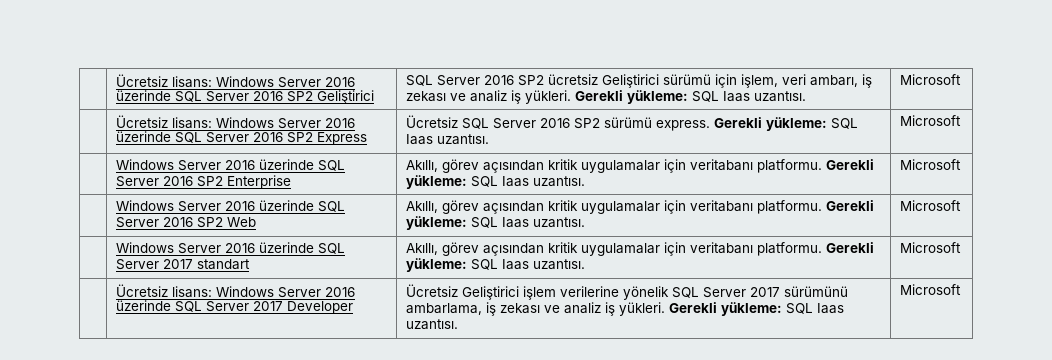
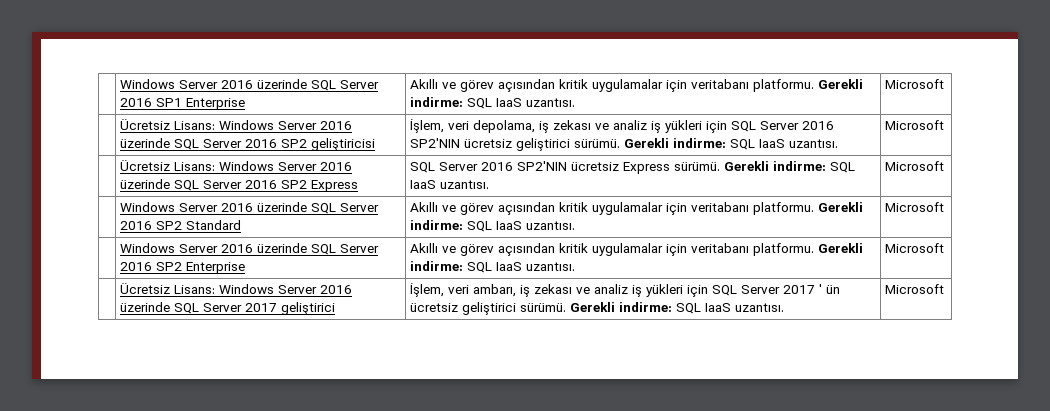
[116,74,356,88] [116,90,375,104] [406,74,873,88] [406,90,807,104] [900,74,962,85] [116,115,213,129] | Ücretsiz lisans: Windows Server 2016 üzerinde SQL Server 2016 SP2 Geliştirici | SQL Server 2016 SP2 ücretsiz Geliştirici sürümü için işlem, veri ambarı, iş zekası ve analiz iş yükleri. Gerekli yükleme: SQL Iaas uzantısı. | Microsoft // | Ücretsiz lisans: -> [120,79,380,91] [120,98,246,110] [410,79,864,92] [410,97,576,109] [885,79,945,89] [120,119,353,130] [120,138,376,151] [410,119,835,133] [410,138,839,151] [885,120,945,130] [120,160,216,171] | Windows Server 2016 üzerinde SQL Server 2016 SP1 Enterprise | Akıllı ve görev açısından kritik uygulamalar için veritabanı platformu. Gerekli indirme: SQL IaaS uzantısı. | Microsoft // | Ücretsiz Lisans: Windows Server 2016 üzerinde SQL Server 2016 SP2 geliştiricisi | İşlem, veri depolama, iş zekası ve analiz iş yükleri için SQL Server 2016 SP2'NIN ücretsiz geliştirici sürümü. Gerekli indirme: SQL IaaS uzantısı. | Microsoft // | Ücretsiz Lisans:
[406,115,859,131] [406,134,434,145] Ücretsiz SQL Server 2016 SP2 sürümü express. Gerekli yükleme: SQL Iaas -> [410,161,856,174] [410,180,490,189] [885,161,945,171] [120,202,380,214] [120,220,242,230] [410,202,864,215] [410,220,523,232] SQL Server 2016 SP2'NIN ücretsiz Express sürümü. Gerekli indirme: SQL IaaS uzantısı. | Microsoft // | Windows Server 2016 üzerinde SQL Server 2016 SP2 Standard | Akıllı ve görev açısından kritik uygulamalar için veritabanı platformu. Gerekli indirme: SQL IaaS
[406,159,875,173] [406,175,586,189] [900,159,962,170] [116,200,346,212] [116,217,257,228] [406,200,875,214] [406,216,586,230] [900,200,962,211] [116,242,346,254] [116,259,251,270] [406,242,875,256] [406,258,586,272] [900,242,962,253] [116,284,356,298] [116,300,354,314] [406,284,849,300] [406,302,845,316] Akıllı, görev açısından kritik uygulamalar için veritabanı platformu. Gerekli yükleme: SQL Iaas uzantısı. | Microsoft // | Windows Server 2016 üzerinde SQL Server 2016 SP2 Web | Akıllı, görev açısından kritik uygulamalar için veritabanı platformu. Gerekli yükleme: SQL Iaas uzantısı. | Microsoft // | Windows Server 2016 üzerinde SQL Server 2017 standart | Akıllı, görev açısından kritik uygulamalar için veritabanı platformu. Gerekli yükleme: SQL Iaas uzantısı. | Microsoft // | Ücretsiz lisans: Windows Server 2016 üzerinde SQL Server 2017 Developer | Ücretsiz Geliştirici işlem verilerine yönelik SQL Server 2017 sürümünü ambarlama, iş zekası ve analiz iş yükleri. Gerekli yükleme: SQL Iaas -> [410,243,864,256] [410,261,576,273] [885,243,945,253] [120,283,353,294] [120,302,336,315] [410,283,841,297] [410,302,732,315] Akıllı ve görev açısından kritik uygulamalar için veritabanı platformu. Gerekli indirme: SQL IaaS uzantısı. | Microsoft // | Ücretsiz Lisans: Windows Server 2016 üzerinde SQL Server 2017 geliştirici | İşlem, veri ambarı, iş zekası ve analiz iş yükleri için SQL Server 2017 ' ün ücretsiz geliştirici sürümü. Gerekli indirme: SQL IaaS

